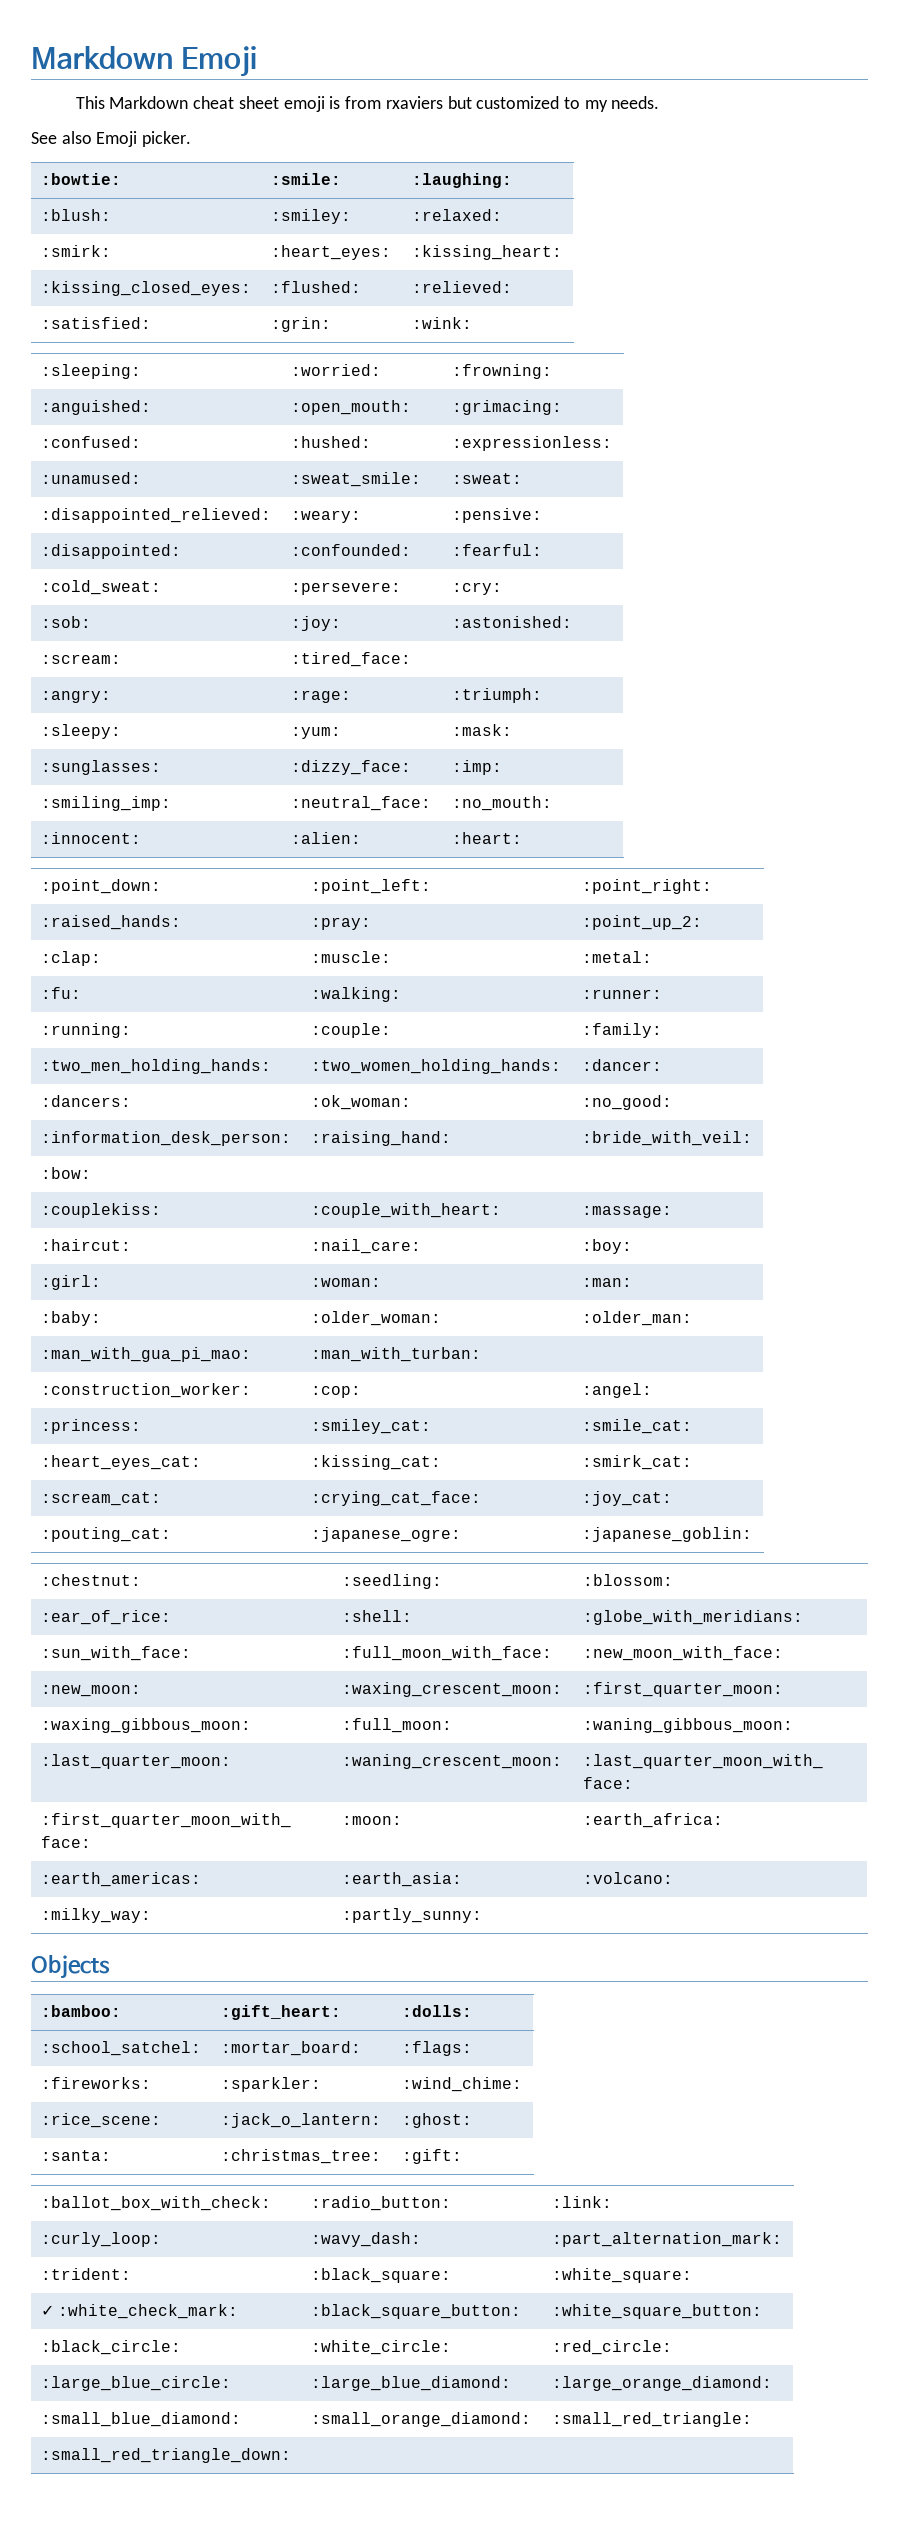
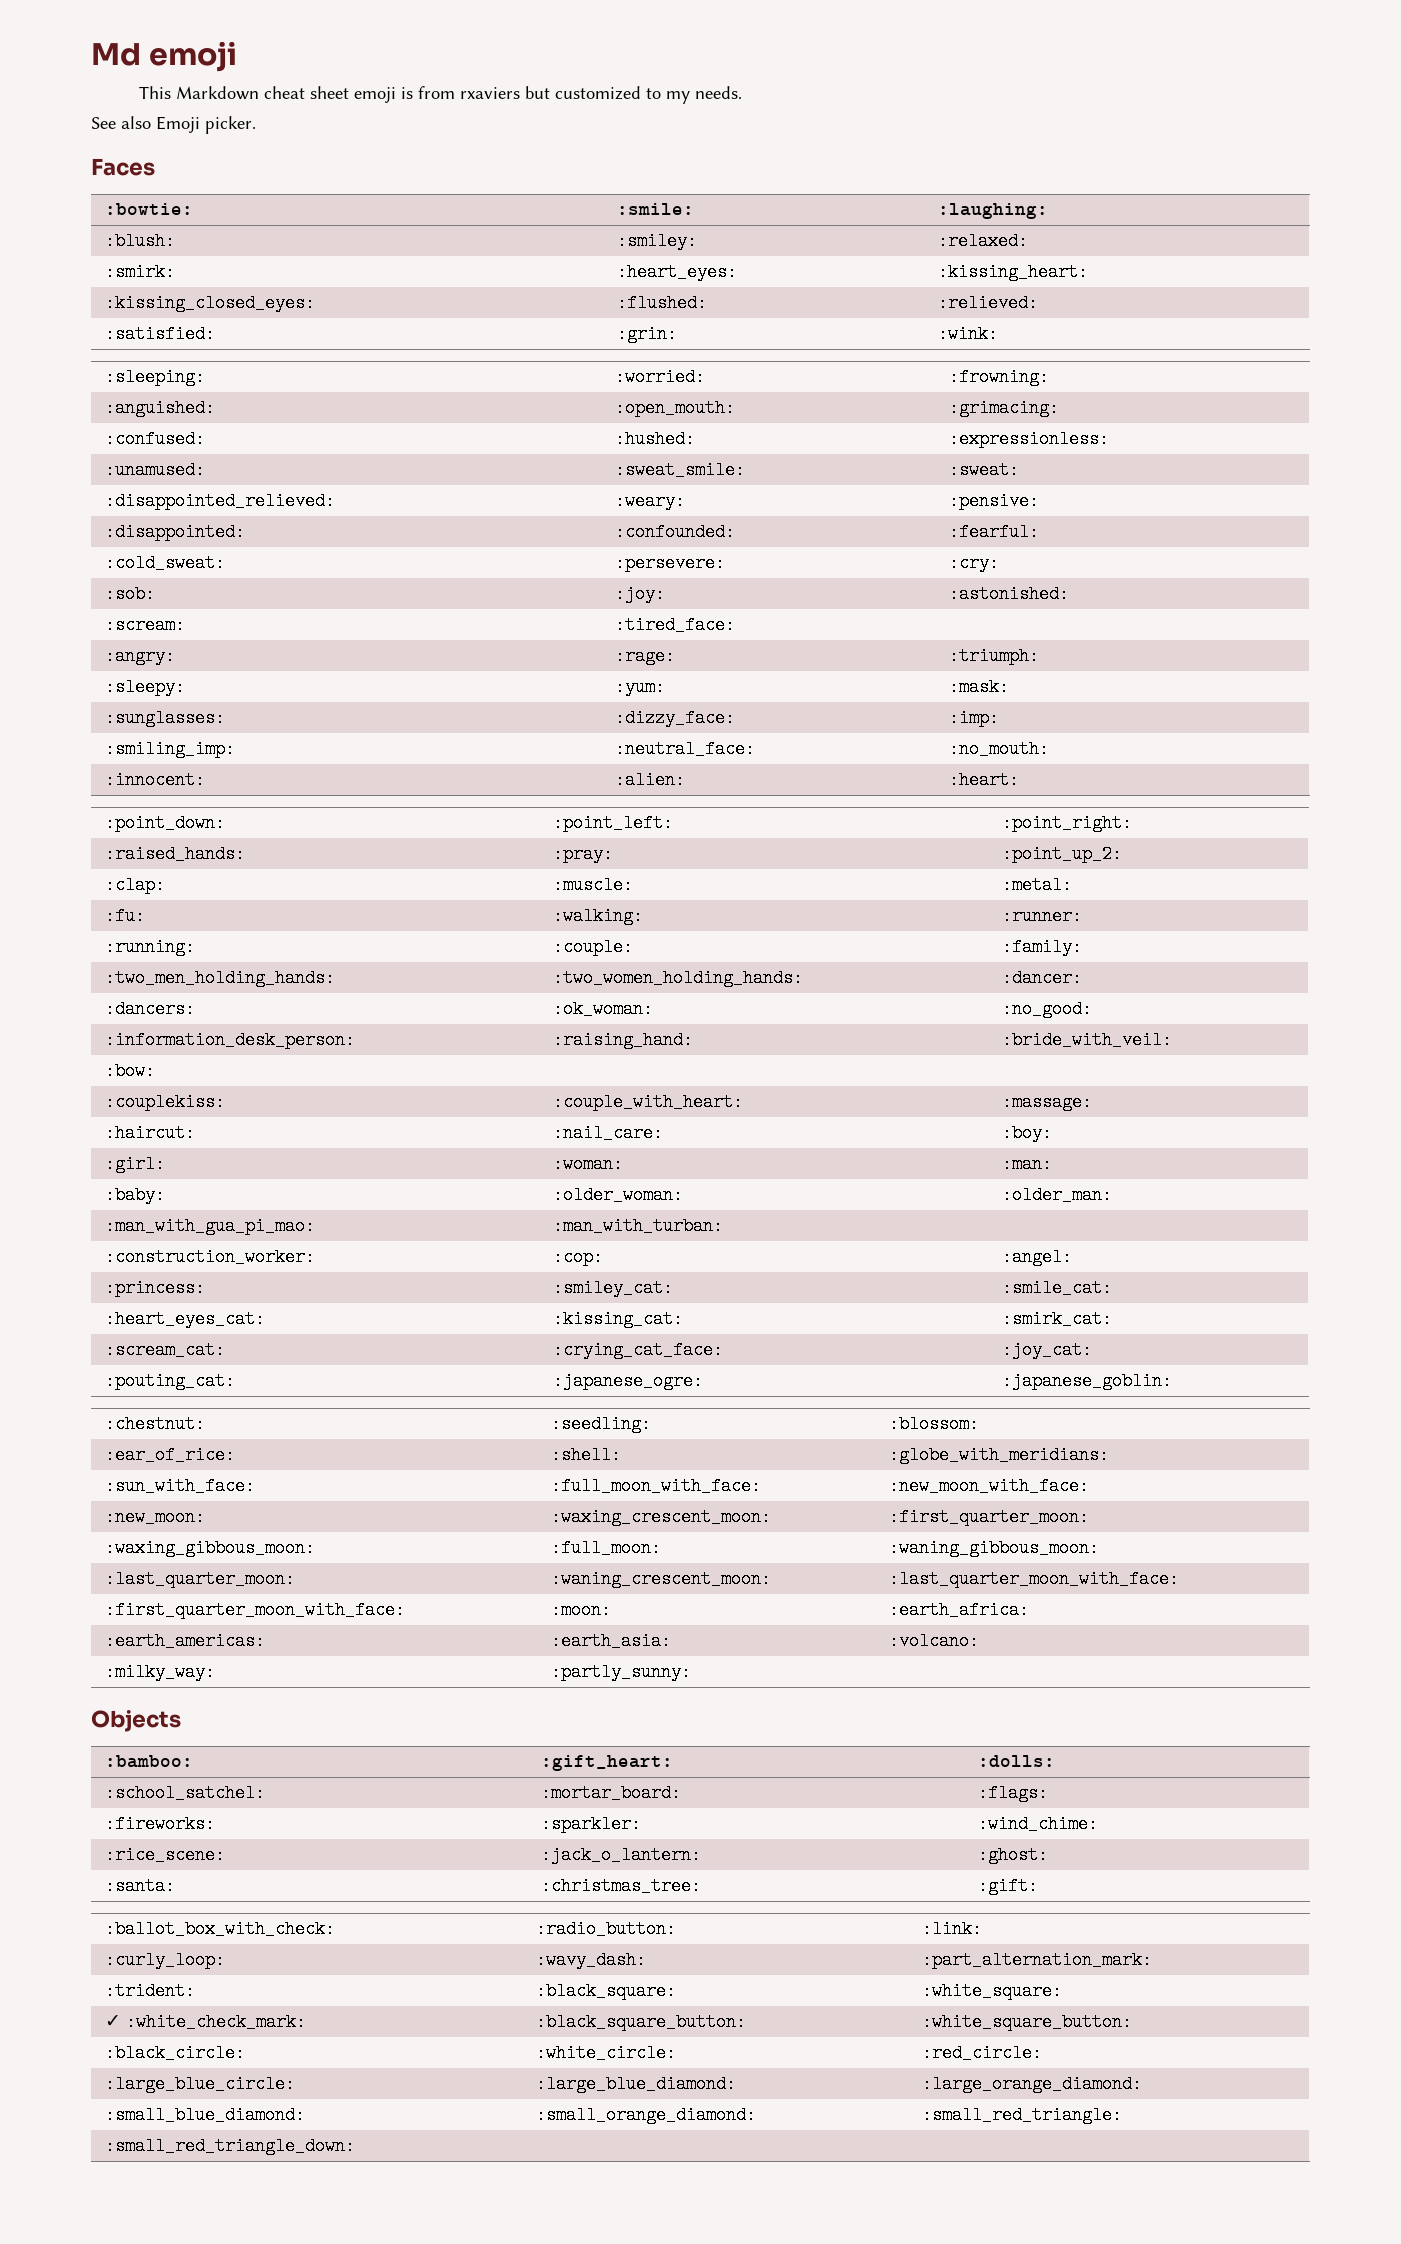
[31,46,257,77] Markdown Emoji -> [91,41,238,72] Md emoji
(192, 139) none -> [91,158,155,176] // Faces

